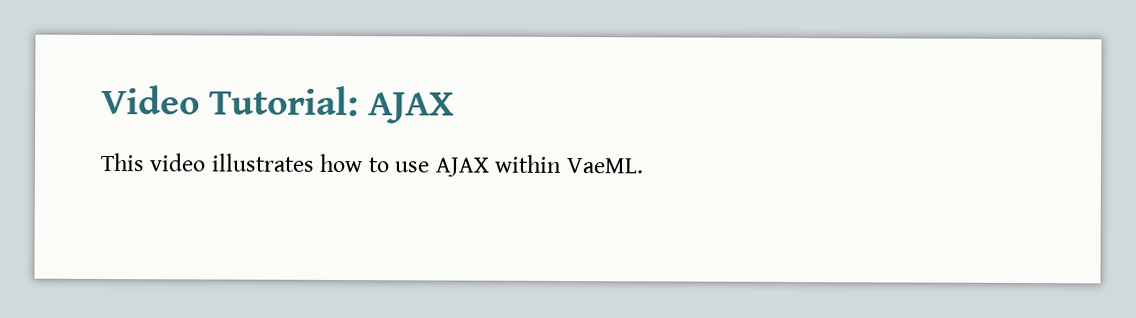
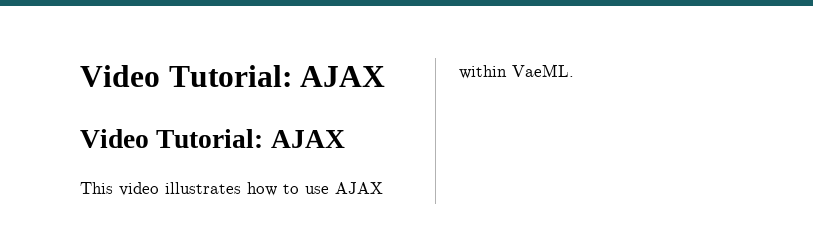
[101,84,455,124] Video Tutorial: AJAX -> [80,65,386,87] [80,129,345,148] Video Tutorial: AJAX // Video Tutorial: AJAX

